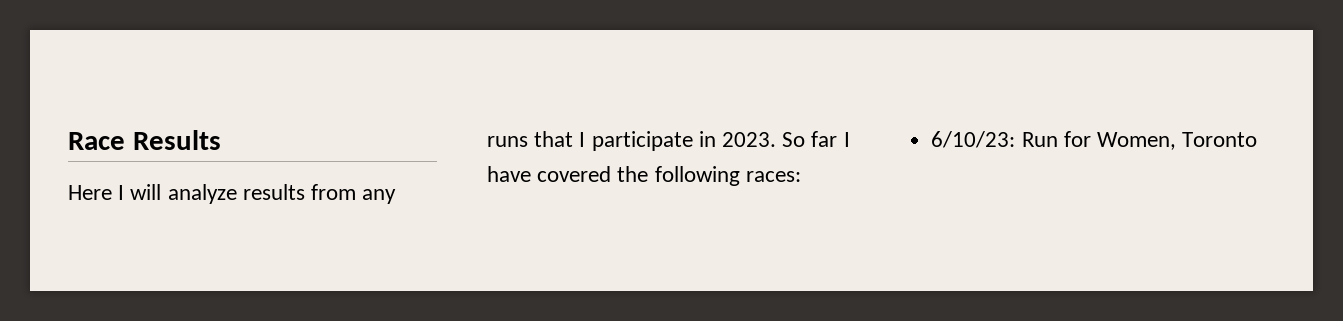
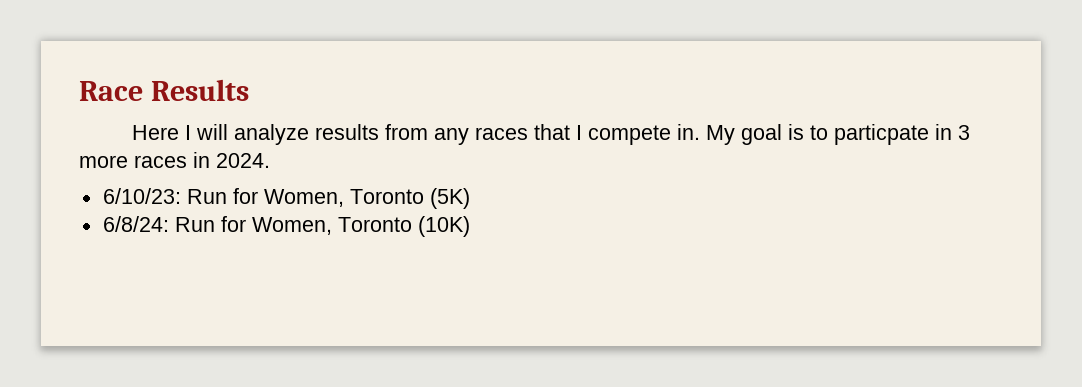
[487,136,528,147] runs -> [475,127,529,140] races
[591,131,850,151] [487,166,801,186] participate in 2023. So far I have covered the following races: -> [588,124,971,145] [79,152,270,168] compete in. My goal is to particpate in 3 more races in 2024.
(1258, 139) none -> [429,188,470,209] [102,216,470,237] (5K) // 6/8/24: Run for Women, Toronto (10K)

